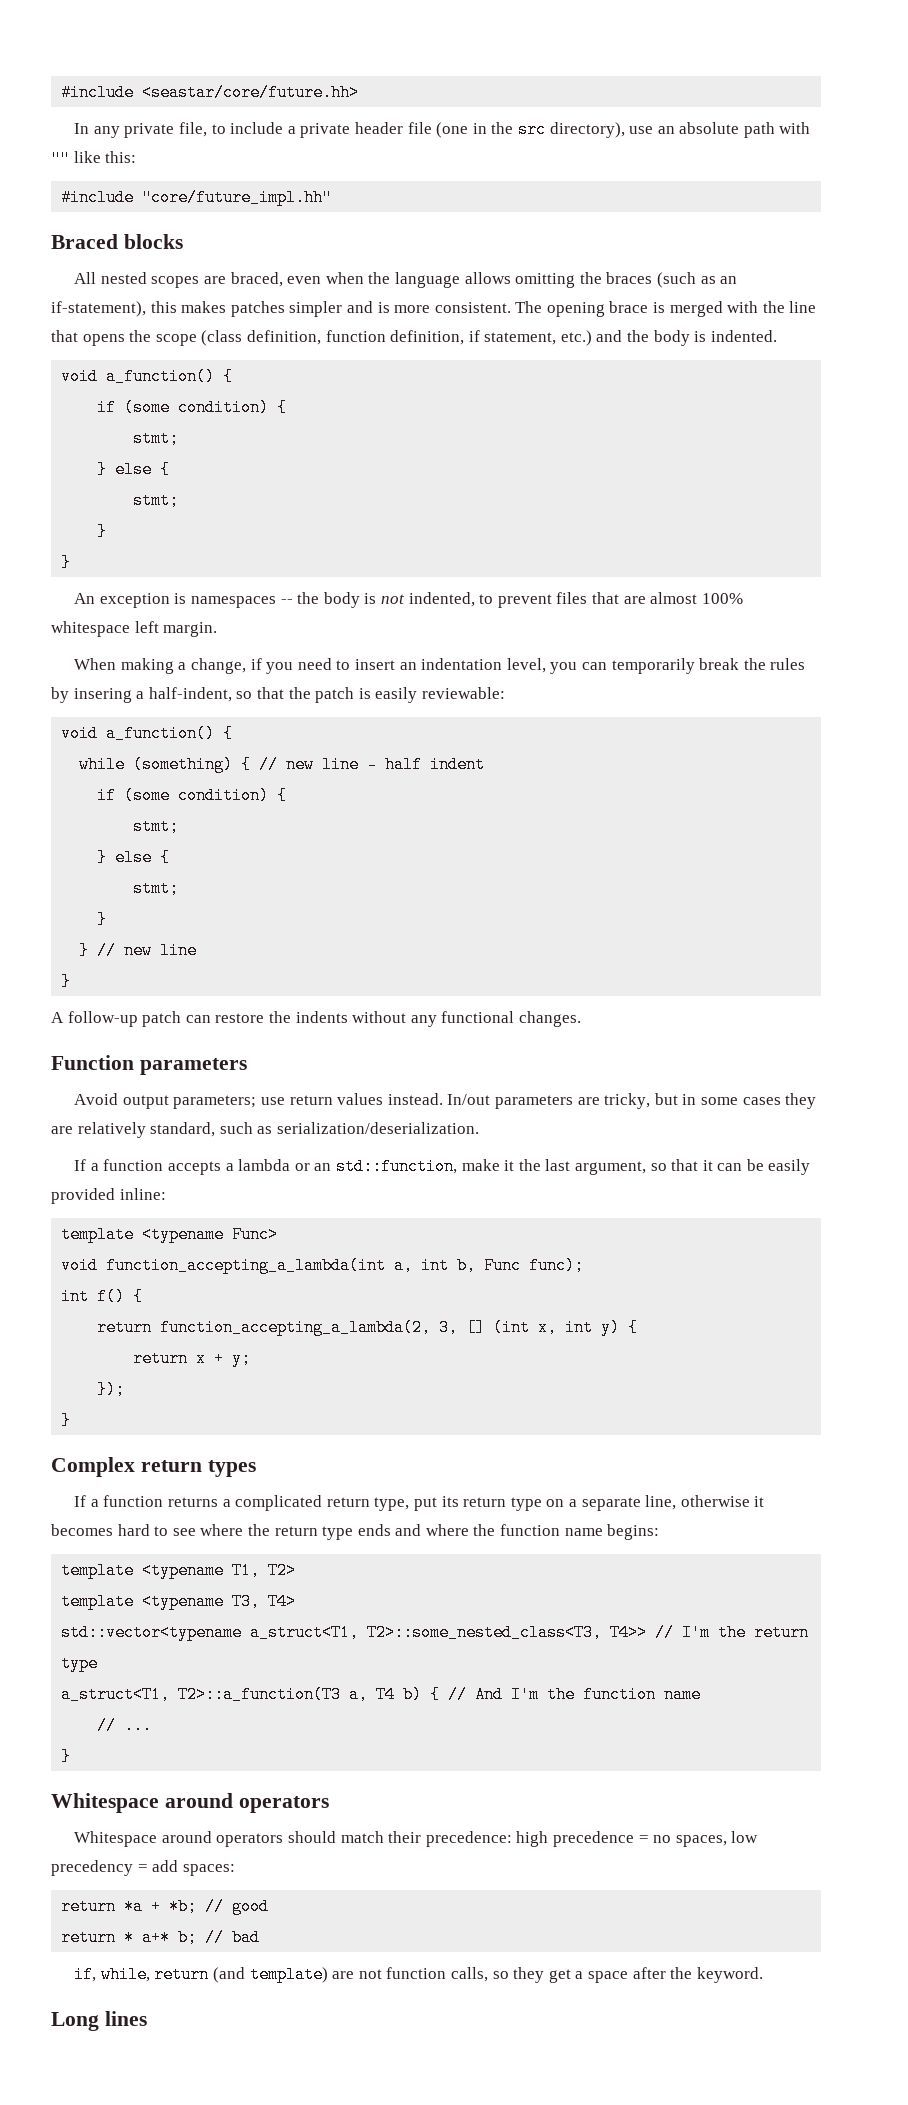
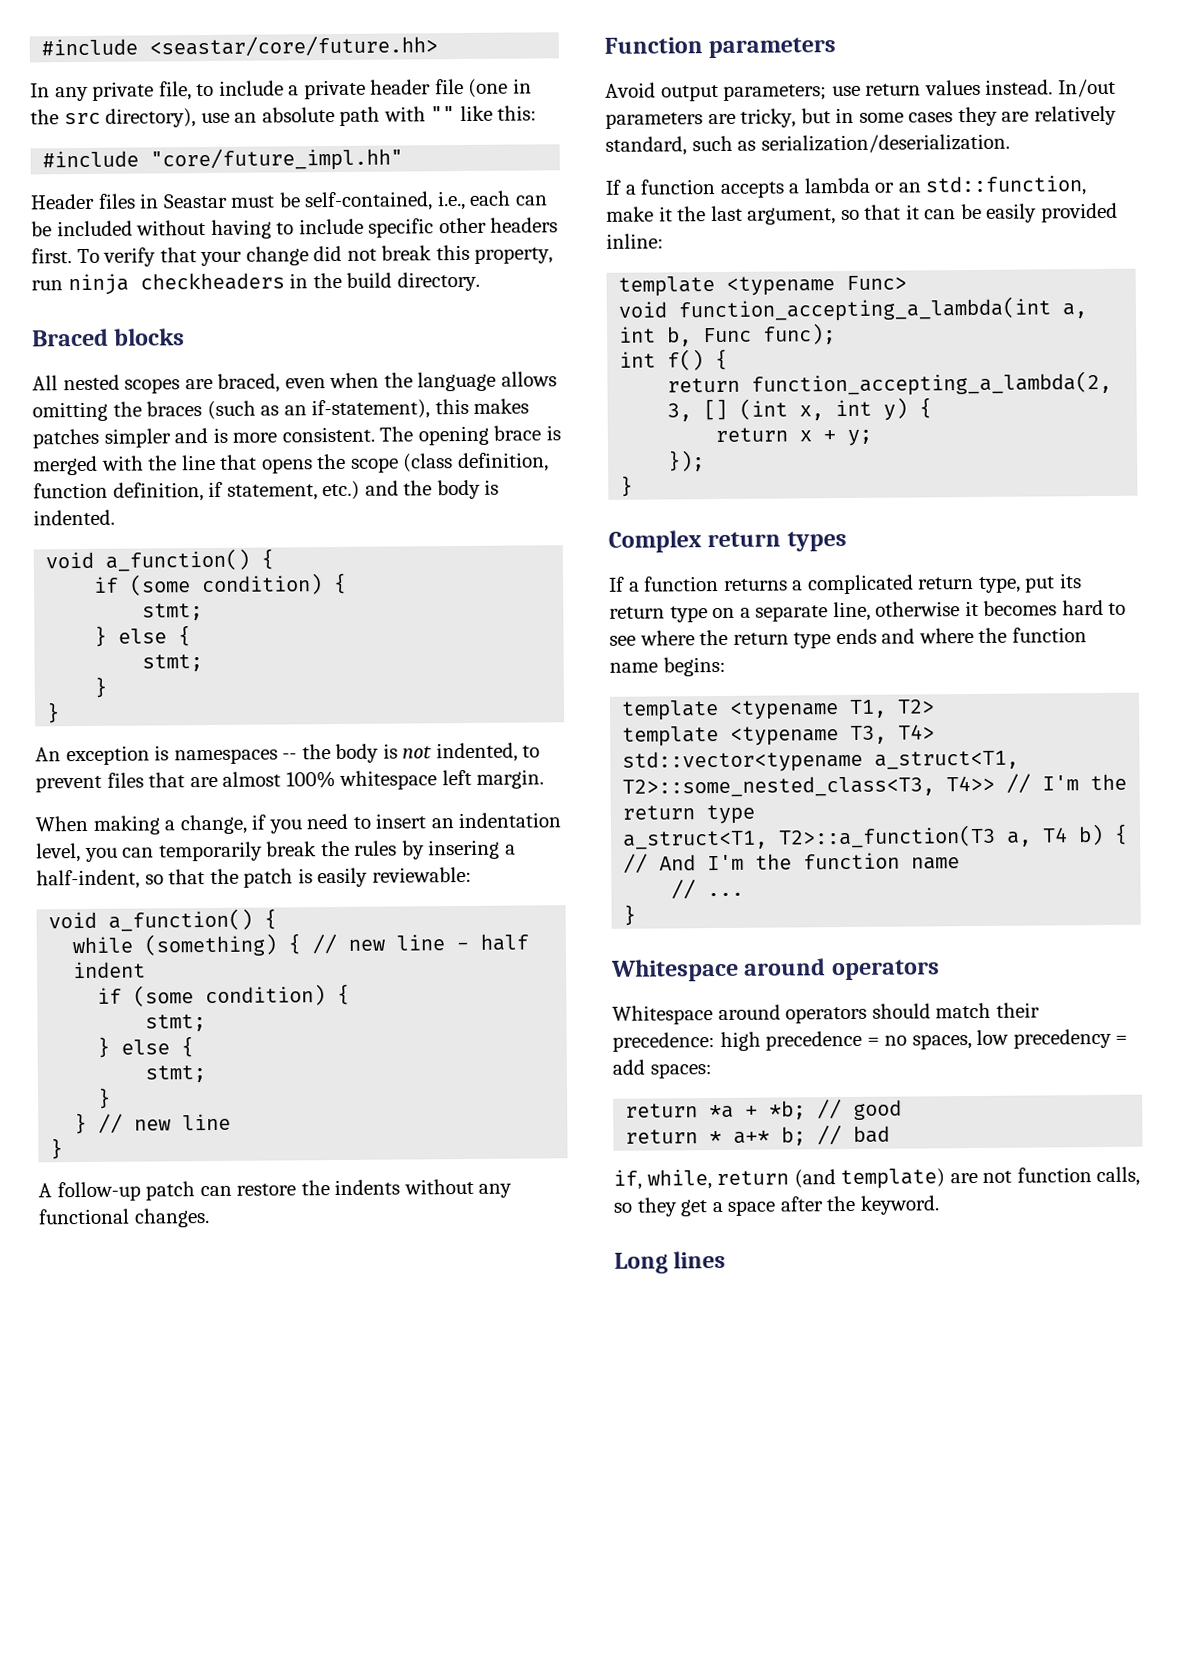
(333, 197) none -> [30,190,548,212] [31,217,559,239] [31,244,554,267] [31,271,480,296] // Header files in Seastar must be self-contained, i.e., each can be included without having to include specific other headers first. To verify that your change did not break this property, run ninja checkheaders in the build directory.

